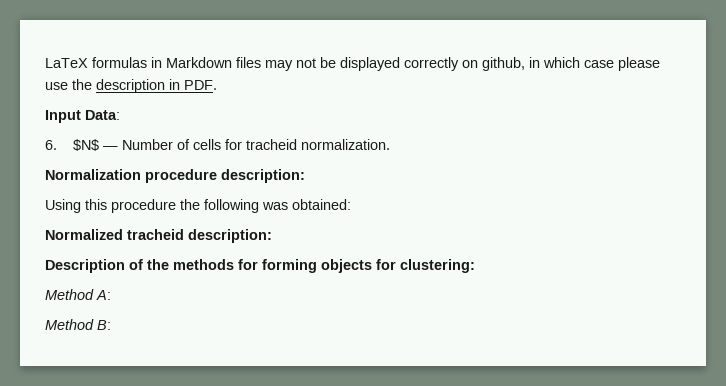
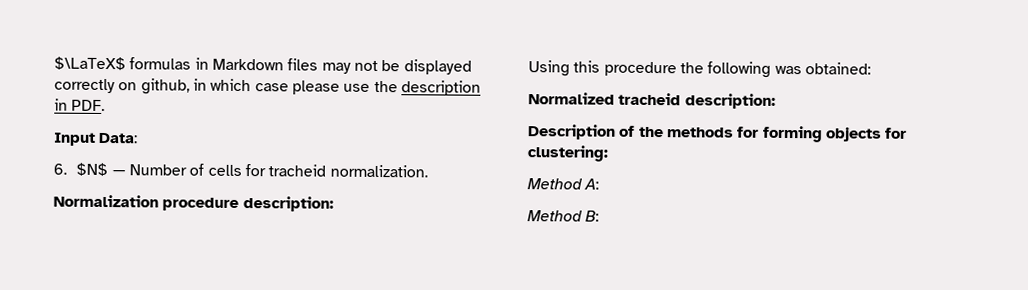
[45,58,88,68] LaTeX -> [54,56,126,71] $\LaTeX$

